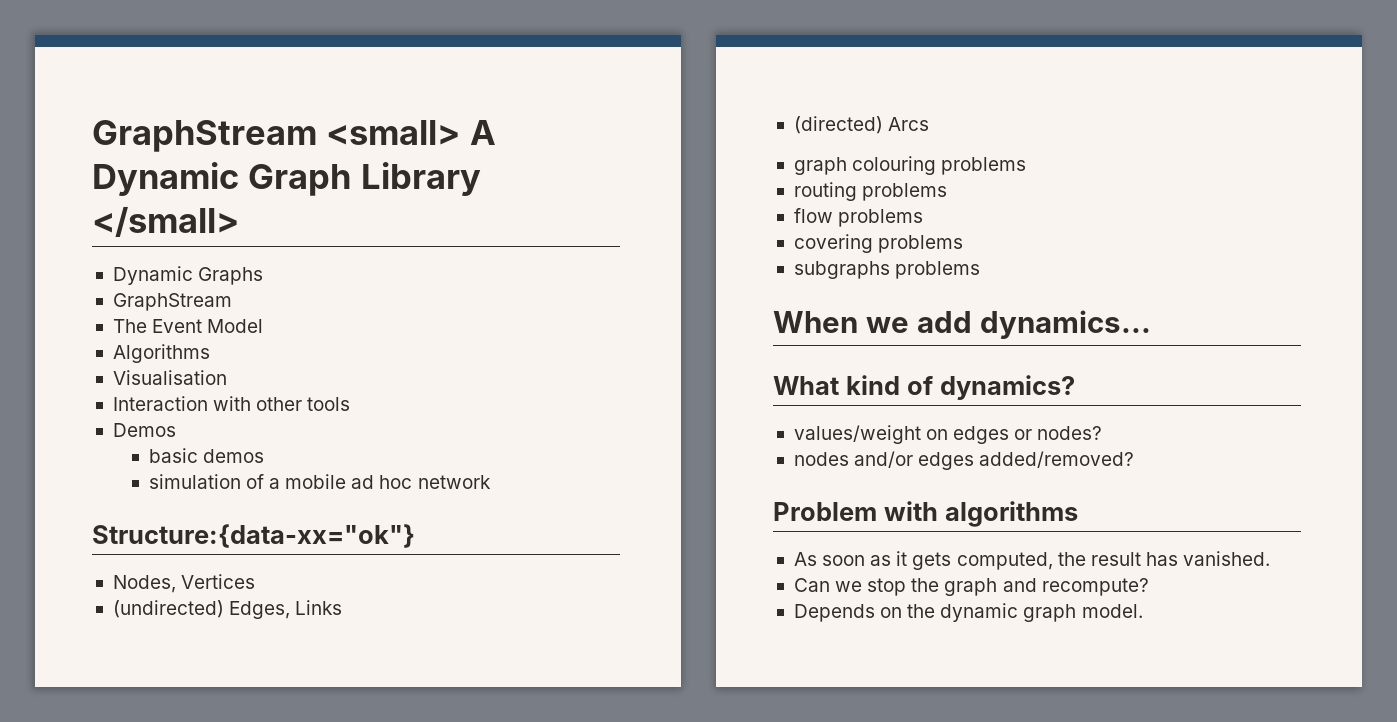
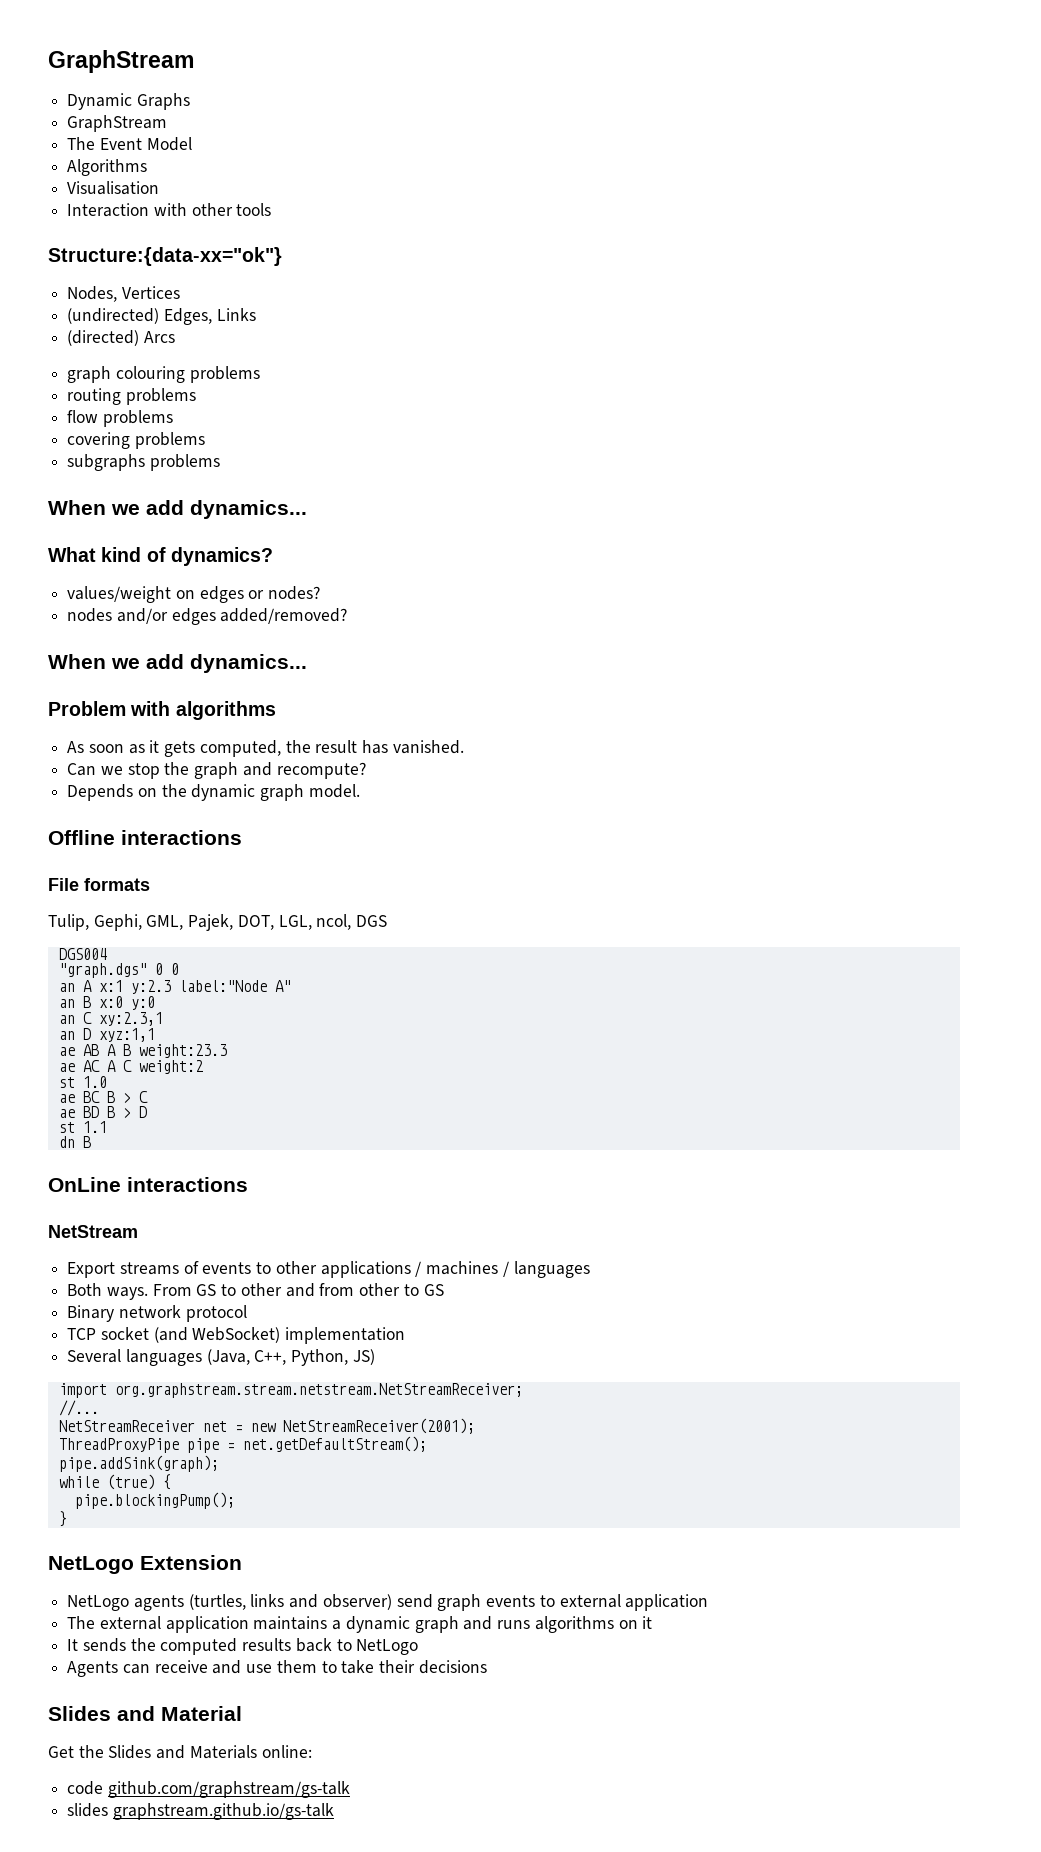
[92,120,496,152] [92,162,481,196] [92,206,239,237] GraphStream <small> A Dynamic Graph Library </small> -> [48,50,194,73] GraphStream
[112,423,176,437] [148,448,264,463] [148,474,491,489] // Demos // basic demos // simulation of a mobile ad hoc network -> (272, 209) none
(1135, 459) none -> [48,654,307,673] // When we add dynamics...
(1143, 611) none -> [48,830,242,845] [48,878,150,891] [48,914,388,931] [58,948,107,960] [58,963,179,978] [58,980,291,994] [58,996,155,1010] [58,1012,163,1026] [58,1028,155,1042] [58,1044,227,1058] [58,1060,203,1074] [58,1076,107,1088] [58,1091,148,1103] [58,1106,147,1118] [58,1121,107,1133] [58,1136,91,1148] [48,1177,248,1192] [48,1225,138,1238] [67,1261,590,1278] [67,1283,444,1300] [67,1305,247,1322] [67,1327,406,1344] [67,1349,375,1366] [58,1383,523,1398] [58,1400,99,1416] [58,1418,475,1434] [58,1436,427,1453] [58,1455,219,1472] [58,1474,171,1490] [74,1492,235,1509] [58,1511,67,1527] [48,1555,242,1574] [67,1594,709,1611] [67,1616,653,1633] [67,1638,419,1655] [67,1660,487,1677] [48,1706,242,1721] [48,1745,312,1759] [67,1781,350,1798] [67,1803,334,1820] // Offline interactions // File formats // Tulip, Gephi, GML, Pajek, DOT, LGL, ncol, DGS // DGS004 // "graph.dgs" 0 0 // an A x:1 y:2.3 label:"Node A" // an B x:0 y:0 // an C xy:2.3,1 // an D xyz:1,1 // ae AB A B weight:23.3 // ae AC A C weight:2 // st 1.0 // ae BC B > C // ae BD B > D // st 1.1 // dn B // OnLine interactions // NetStream // Export streams of events to other applications / machines / languages // Both ways. From GS to other and from other to GS // Binary network protocol // TCP socket (and WebSocket) implementation // Several languages (Java, C++, Python, JS) // import org.graphstream.stream.netstream.NetStreamReceiver; // //... // NetStreamReceiver net = new NetStreamReceiver(2001); // ThreadProxyPipe pipe = net.getDefaultStream(); // pipe.addSink(graph); // while (true) { // pipe.blockingPump(); // } // NetLogo Extension // NetLogo agents (turtles, links and observer) send graph events to external application // The external application maintains a dynamic graph and runs algorithms on it // It sends the computed results back to NetLogo // Agents can receive and use them to take their decisions // Slides and Material // Get the Slides and Materials online: // code github.com/graphstream/gs-talk // slides graphstream.github.io/gs-talk

